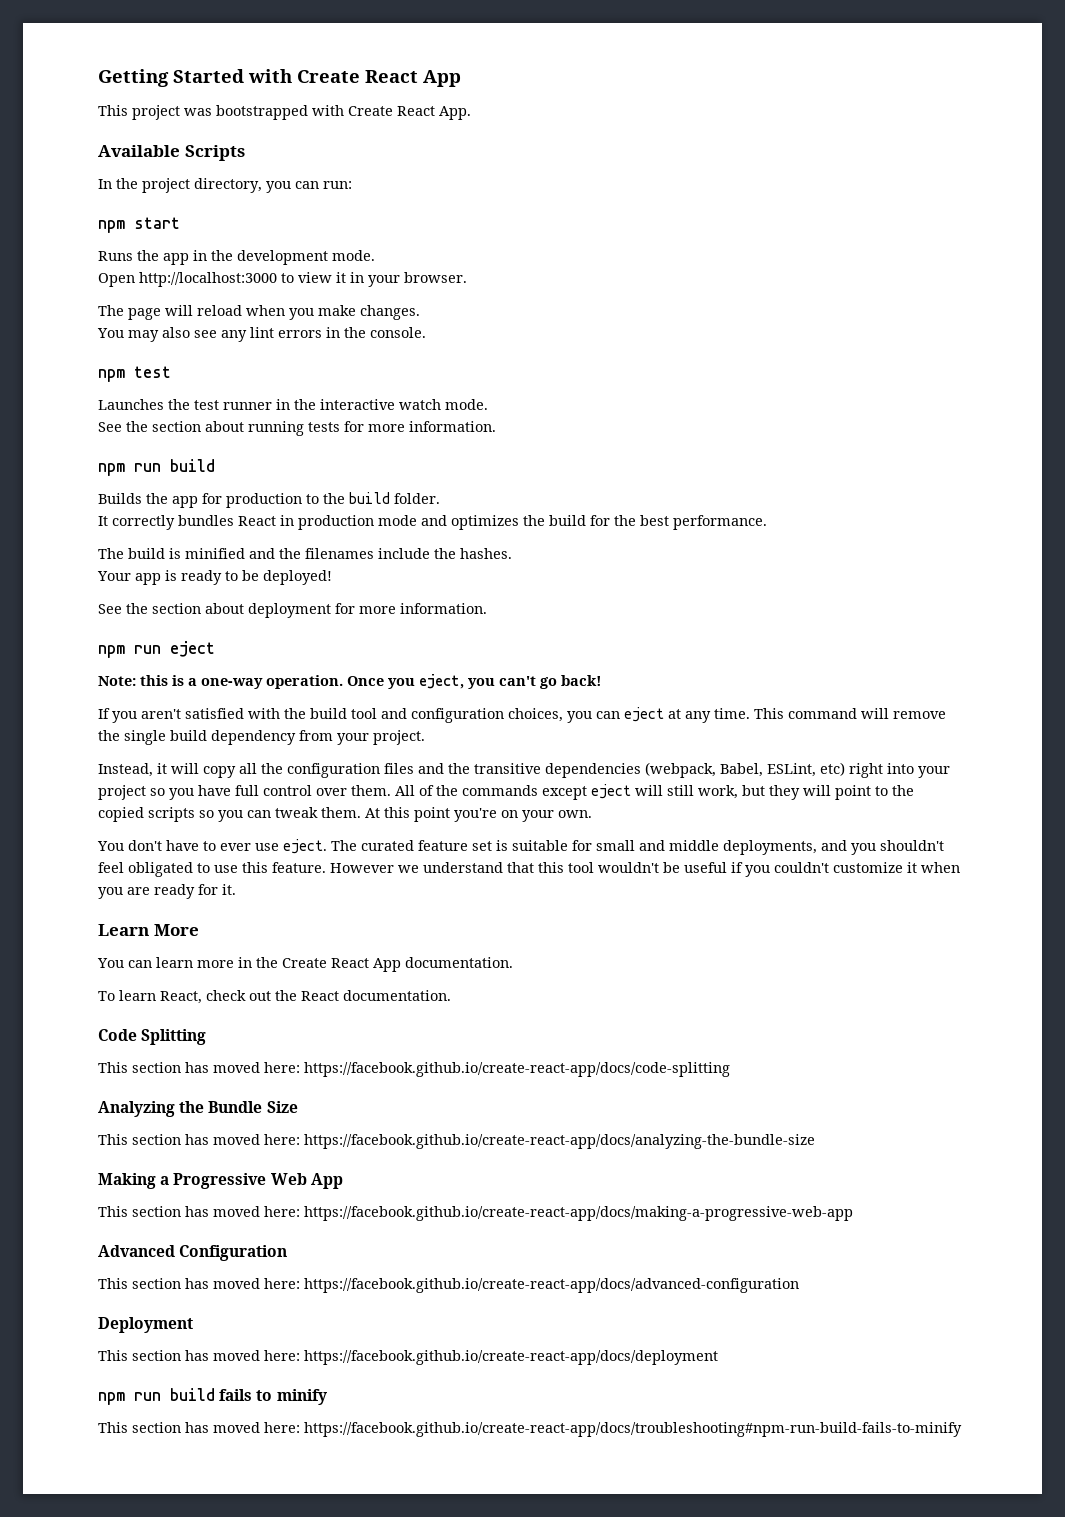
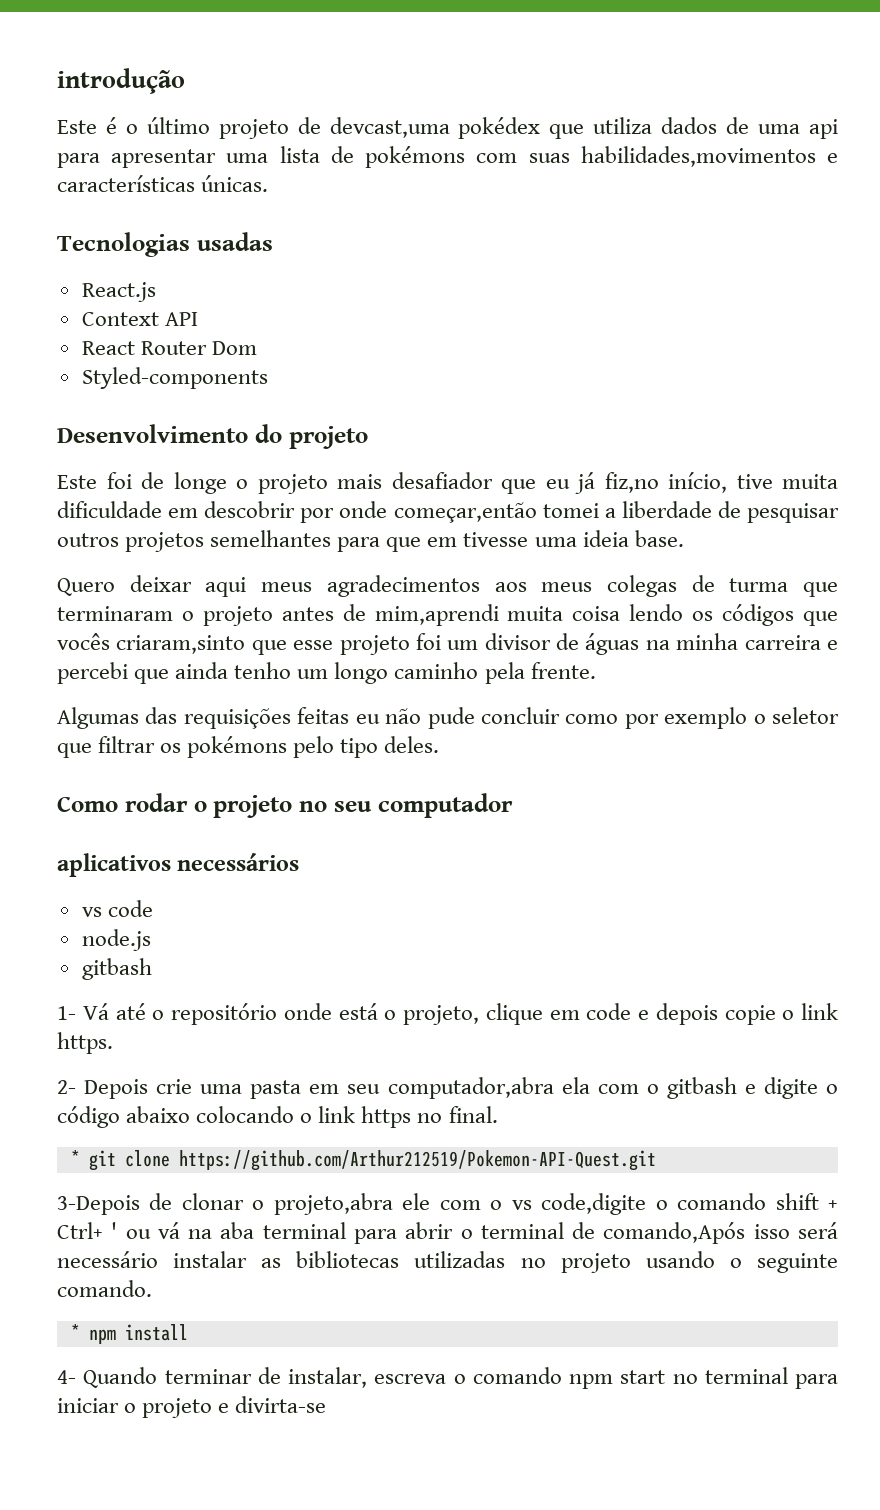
[98,69,461,87] [98,105,471,120] [98,145,245,161] [98,178,352,193] [98,217,180,233] [98,250,375,265] [98,272,467,287] [98,305,420,320] [97,327,426,342] [98,366,171,382] [98,399,488,410] [98,421,496,436] [98,459,215,476] [98,492,440,508] [98,515,767,530] [98,548,512,559] [97,570,332,585] [98,603,487,618] [98,641,215,658] [98,674,602,689] [98,707,946,723] [98,730,425,745] [98,762,950,778] [98,784,914,800] [98,807,592,822] [97,839,944,855] [98,862,960,877] [98,884,236,899] [98,924,199,936] [97,957,513,972] [98,990,451,1004] [98,1029,207,1045] [98,1062,730,1077] [98,1101,298,1117] [98,1134,815,1149] [98,1173,343,1189] [98,1206,853,1221] [98,1245,288,1261] [98,1278,799,1293] [98,1317,193,1333] [98,1350,718,1365] [98,1388,327,1405] [98,1422,962,1437] Getting Started with Create React App // This project was bootstrapped with Create React App. // Available Scripts // In the project directory, you can run: // npm start // Runs the app in the development mode. // Open http://localhost:3000 to view it in your browser. // The page will reload when you make changes. // You may also see any lint errors in the console. // npm test // Launches the test runner in the interactive watch mode. // See the section about running tests for more information. // npm run build // Builds the app for production to the build folder. // It correctly bundles React in production mode and optimizes the build for the best performance. // The build is minified and the filenames include the hashes. // Your app is ready to be deployed! // See the section about deployment for more information. // npm run eject // Note: this is a one-way operation. Once you eject, you can't go back! // If you aren't satisfied with the build tool and configuration choices, you can eject at any time. This command will remove the single build dependency from your project. // Instead, it will copy all the configuration files and the transitive dependencies (webpack, Babel, ESLint, etc) right into your project so you have full control over them. All of the commands except eject will still work, but they will point to the copied scripts so you can tweak them. At this point you're on your own. // You don't have to ever use eject. The curated feature set is suitable for small and middle deployments, and you shouldn't feel obligated to use this feature. However we understand that this tool wouldn't be useful if you couldn't customize it when you are ready for it. // Learn More // You can learn more in the Create React App documentation. // To learn React, check out the React documentation. // Code Splitting // This section has moved here: https://facebook.github.io/create-react-app/docs/code-splitting // Analyzing the Bundle Size // This section has moved here: https://facebook.github.io/create-react-app/docs/analyzing-the-bundle-size // Making a Progressive Web App // This section has moved here: https://facebook.github.io/create-react-app/docs/making-a-progressive-web-app // Advanced Configuration // This section has moved here: https://facebook.github.io/create-react-app/docs/advanced-configuration // Deployment // This section has moved here: https://facebook.github.io/create-react-app/docs/deployment // npm run build fails to minify // This section has moved here: https://facebook.github.io/create-react-app/docs/troubleshooting#npm-run-build-fails-to-minify -> [57,68,185,94] [57,117,838,139] [57,146,838,168] [57,175,269,192] [57,232,273,257] [81,282,156,302] [81,312,198,326] [81,341,257,355] [81,367,268,389] [57,424,368,449] [57,472,838,494] [57,501,840,523] [57,530,684,552] [57,575,839,597] [57,604,838,626] [57,633,838,655] [57,662,596,684] [57,707,839,729] [57,736,440,758] [57,793,513,818] [57,853,300,877] [81,900,153,917] [81,929,151,951] [81,958,152,980] [57,1003,838,1025] [57,1032,113,1054] [57,1077,838,1099] [57,1106,498,1128] [70,1150,656,1171] [57,1193,838,1215] [57,1222,839,1244] [57,1251,838,1273] [57,1280,152,1297] [70,1324,188,1344] [57,1367,838,1389] [57,1396,327,1418] introdução // Este é o último projeto de devcast,uma pokédex que utiliza dados de uma api para apresentar uma lista de pokémons com suas habilidades,movimentos e características únicas. // Tecnologias usadas // React.js // Context API // React Router Dom // Styled-components // Desenvolvimento do projeto // Este foi de longe o projeto mais desafiador que eu já fiz,no início, tive muita dificuldade em descobrir por onde começar,então tomei a liberdade de pesquisar outros projetos semelhantes para que em tivesse uma ideia base. // Quero deixar aqui meus agradecimentos aos meus colegas de turma que terminaram o projeto antes de mim,aprendi muita coisa lendo os códigos que vocês criaram,sinto que esse projeto foi um divisor de águas na minha carreira e percebi que ainda tenho um longo caminho pela frente. // Algumas das requisições feitas eu não pude concluir como por exemplo o seletor que filtrar os pokémons pelo tipo deles. // Como rodar o projeto no seu computador // aplicativos necessários // vs code // node.js // gitbash // 1- Vá até o repositório onde está o projeto, clique em code e depois copie o link https. // 2- Depois crie uma pasta em seu computador,abra ela com o gitbash e digite o código abaixo colocando o link https no final. // * git clone https://github.com/Arthur212519/Pokemon-API-Quest.git // 3-Depois de clonar o projeto,abra ele com o vs code,digite o comando shift + Ctrl+ ' ou vá na aba terminal para abrir o terminal de comando,Após isso será necessário instalar as bibliotecas utilizadas no projeto usando o seguinte comando. // * npm install // 4- Quando terminar de instalar, escreva o comando npm start no terminal para iniciar o projeto e divirta-se

